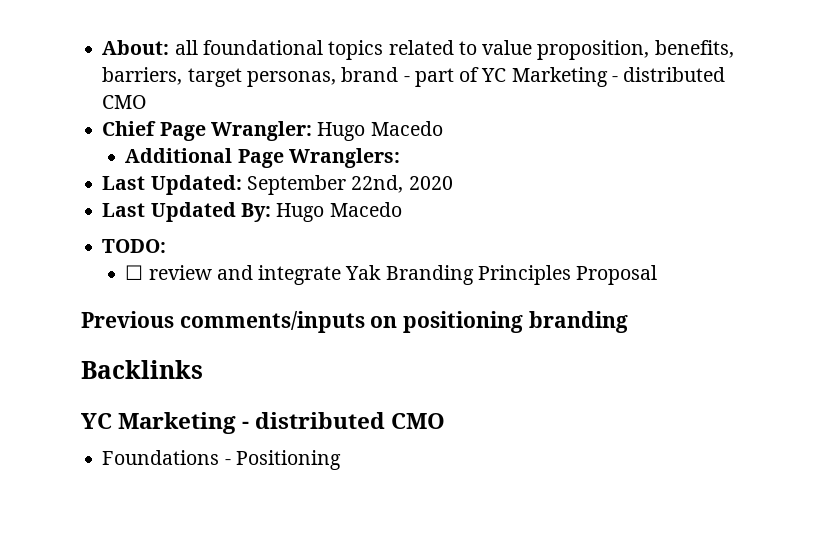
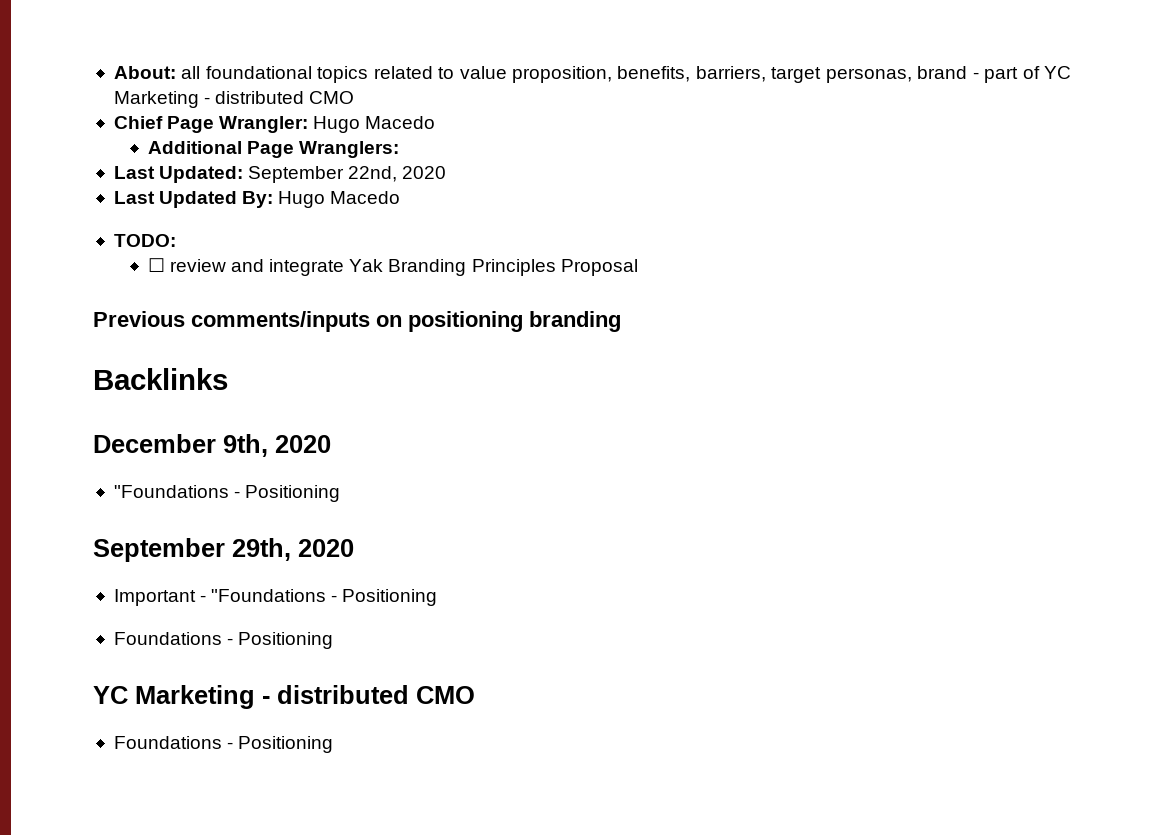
(203, 369) none -> [93,434,331,457] [113,485,341,502] [93,538,354,562] [113,589,438,606] [113,632,334,649] // December 9th, 2020 // "Foundations - Positioning // September 29th, 2020 // Important - "Foundations - Positioning // Foundations - Positioning

